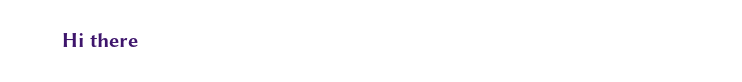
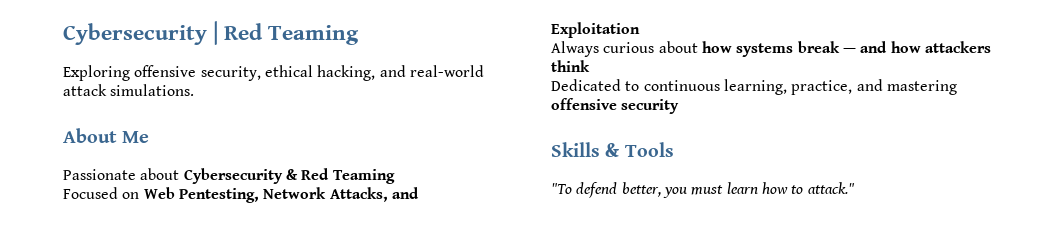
[62,33,138,47] Hi there -> [63,21,360,45] [63,65,484,81] [63,84,195,96] [63,128,150,143] [63,168,395,184] [63,187,419,203] [551,22,640,38] [551,41,991,57] [551,60,590,72] [551,79,957,95] [551,98,680,114] [551,142,674,157] [551,182,855,198] Cybersecurity | Red Teaming // Exploring offensive security, ethical hacking, and real-world attack simulations. // About Me // Passionate about Cybersecurity & Red Teaming // Focused on Web Pentesting, Network Attacks, and Exploitation // Always curious about how systems break — and how attackers think // Dedicated to continuous learning, practice, and mastering offensive security // Skills & Tools // "To defend better, you must learn how to attack."

